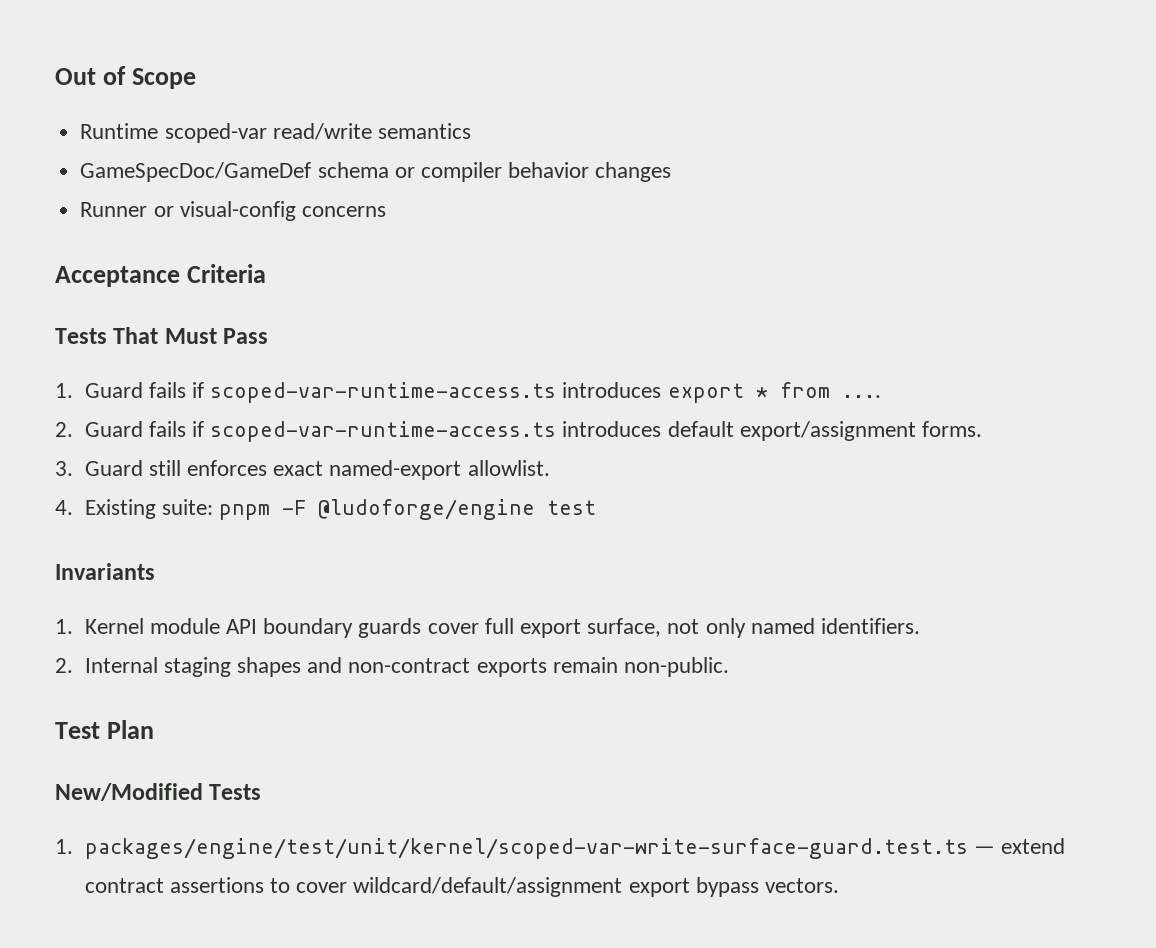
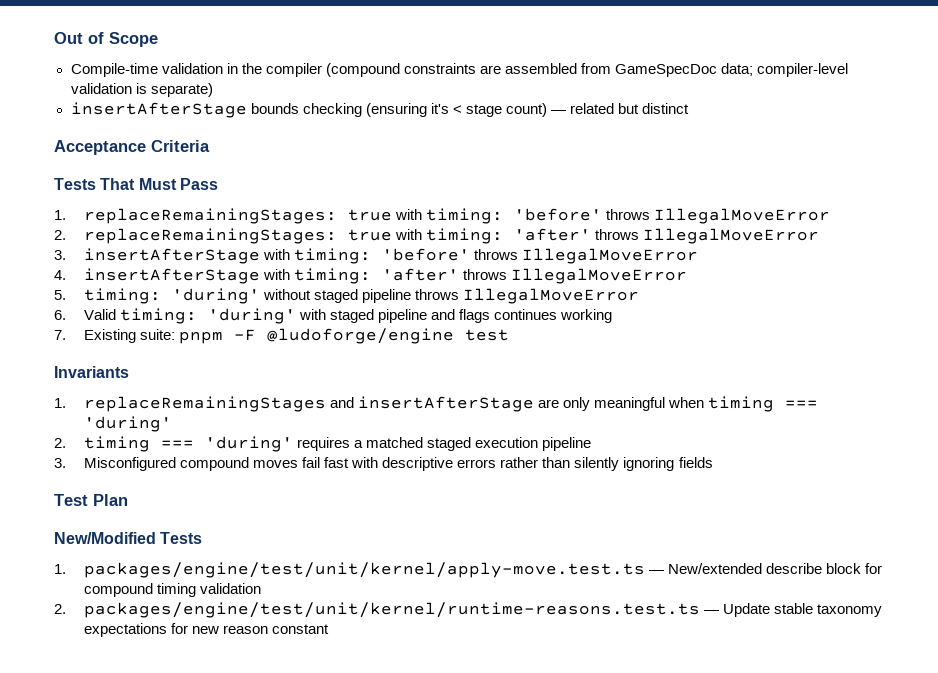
[80,123,471,143] [80,162,672,182] [80,201,386,221] Runtime scoped-var read/write semantics // GameSpecDoc/GameDef schema or compiler behavior changes // Runner or visual-config concerns -> [70,63,849,77] [70,83,213,97] [70,102,690,118] Compile-time validation in the compiler (compound constraints are assembled from GameSpecDoc data; compiler-level validation is separate) // insertAfterStage bounds checking (ensuring it's < stage count) — related but distinct
[84,382,881,403] [55,421,982,442] [55,460,550,480] [55,500,73,515] Guard fails if scoped-var-runtime-access.ts introduces export * from .... // 2. Guard fails if scoped-var-runtime-access.ts introduces default export/assignment forms. // 3. Guard still enforces exact named-export allowlist. // 4. -> [83,208,831,224] [54,228,820,244] [54,248,699,264] [54,268,688,284] [54,288,640,304] [54,308,613,324] [54,330,66,340] replaceRemainingStages: true with timing: 'before' throws IllegalMoveError // 2. replaceRemainingStages: true with timing: 'after' throws IllegalMoveError // 3. insertAfterStage with timing: 'before' throws IllegalMoveError // 4. insertAfterStage with timing: 'after' throws IllegalMoveError // 5. timing: 'during' without staged pipeline throws IllegalMoveError // 6. Valid timing: 'during' with staged pipeline and flags continues working // 7.
[84,618,921,638] [55,657,729,677] Kernel module API boundary guards cover full export surface, not only named identifiers. // 2. Internal staging shapes and non-contract exports remain non-public. -> [83,396,819,412] [83,416,172,432] [54,436,592,452] [54,457,713,471] replaceRemainingStages and insertAfterStage are only meaningful when timing === 'during' // 2. timing === 'during' requires a matched staged execution pipeline // 3. Misconfigured compound moves fail fast with descriptive errors rather than silently ignoring fields
[84,838,1065,859] [84,877,839,897] packages/engine/test/unit/kernel/scoped-var-write-surface-guard.test.ts — extend contract assertions to cover wildcard/default/assignment export bypass vectors. -> [83,562,883,578] [83,583,262,597] [54,602,883,618] [83,623,330,637] packages/engine/test/unit/kernel/apply-move.test.ts — New/extended describe block for compound timing validation // 2. packages/engine/test/unit/kernel/runtime-reasons.test.ts — Update stable taxonomy expectations for new reason constant

